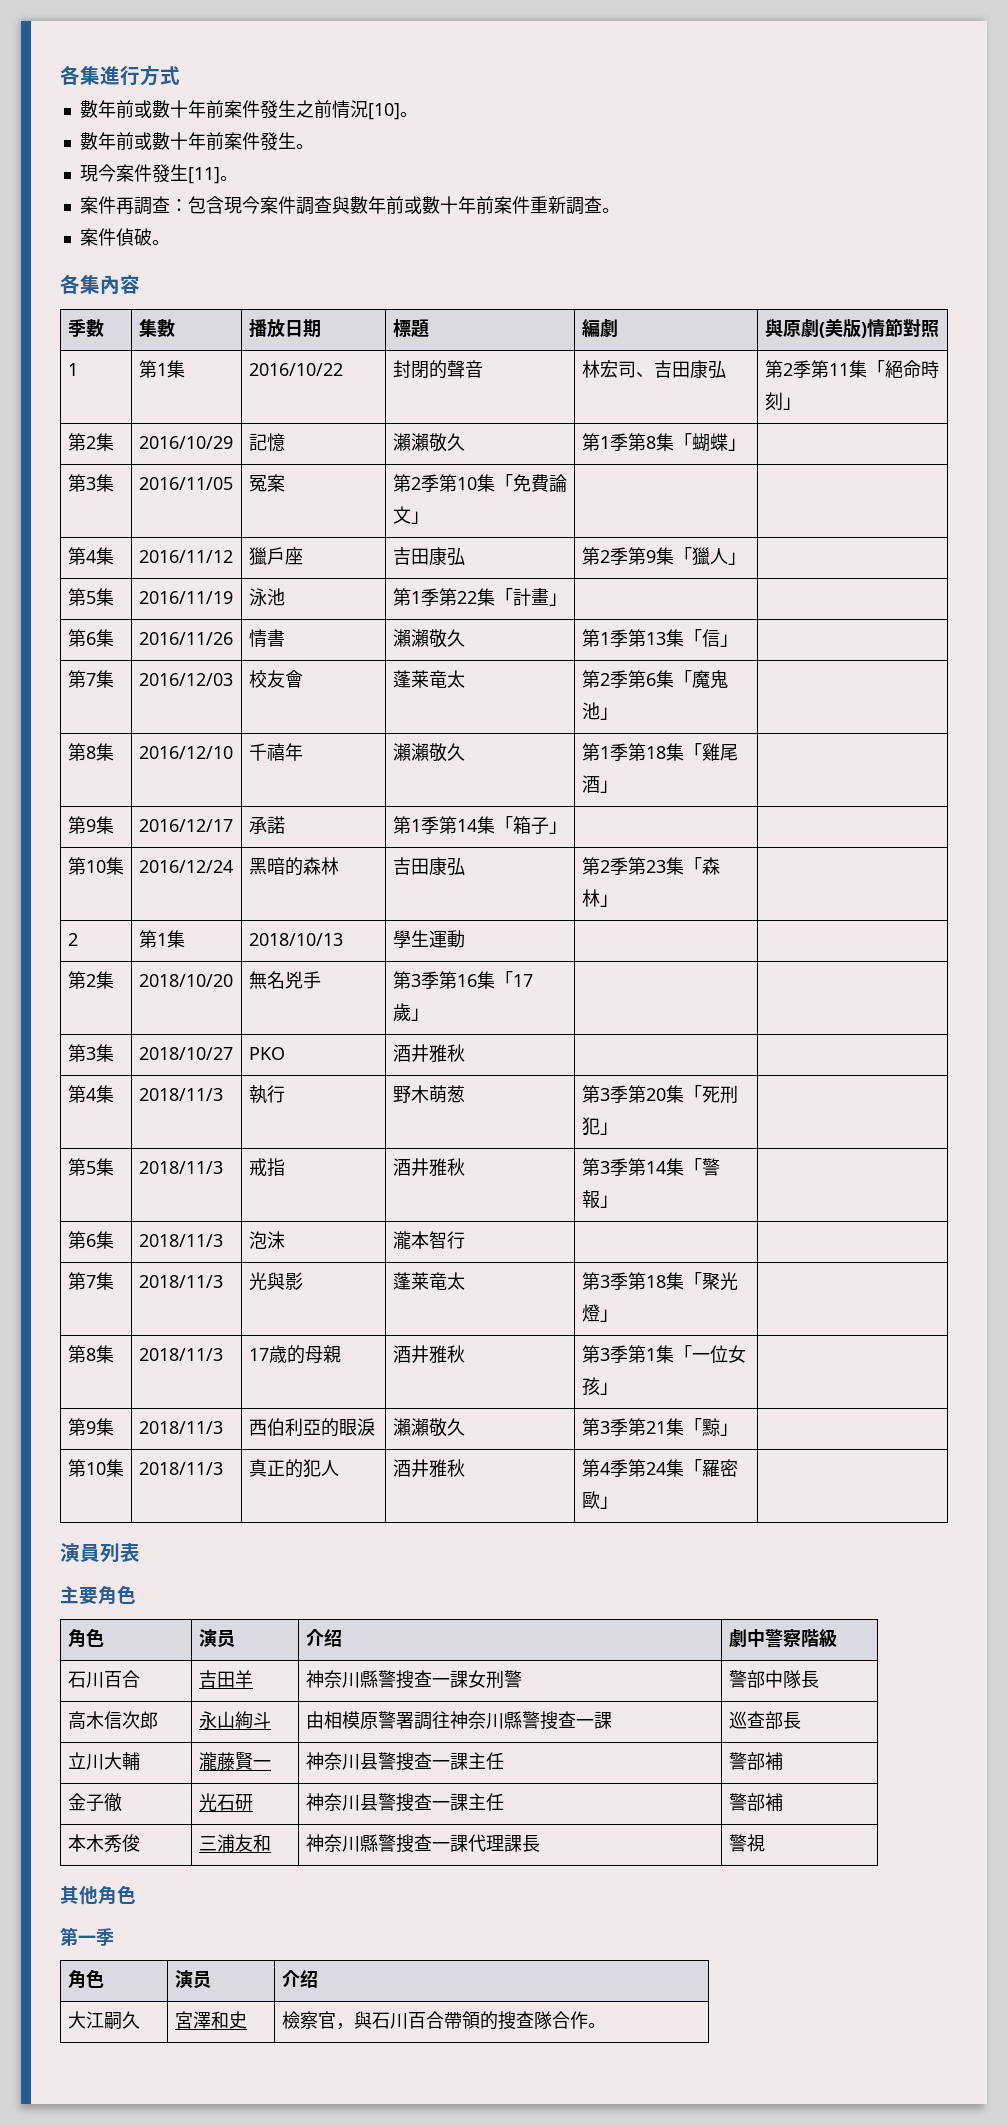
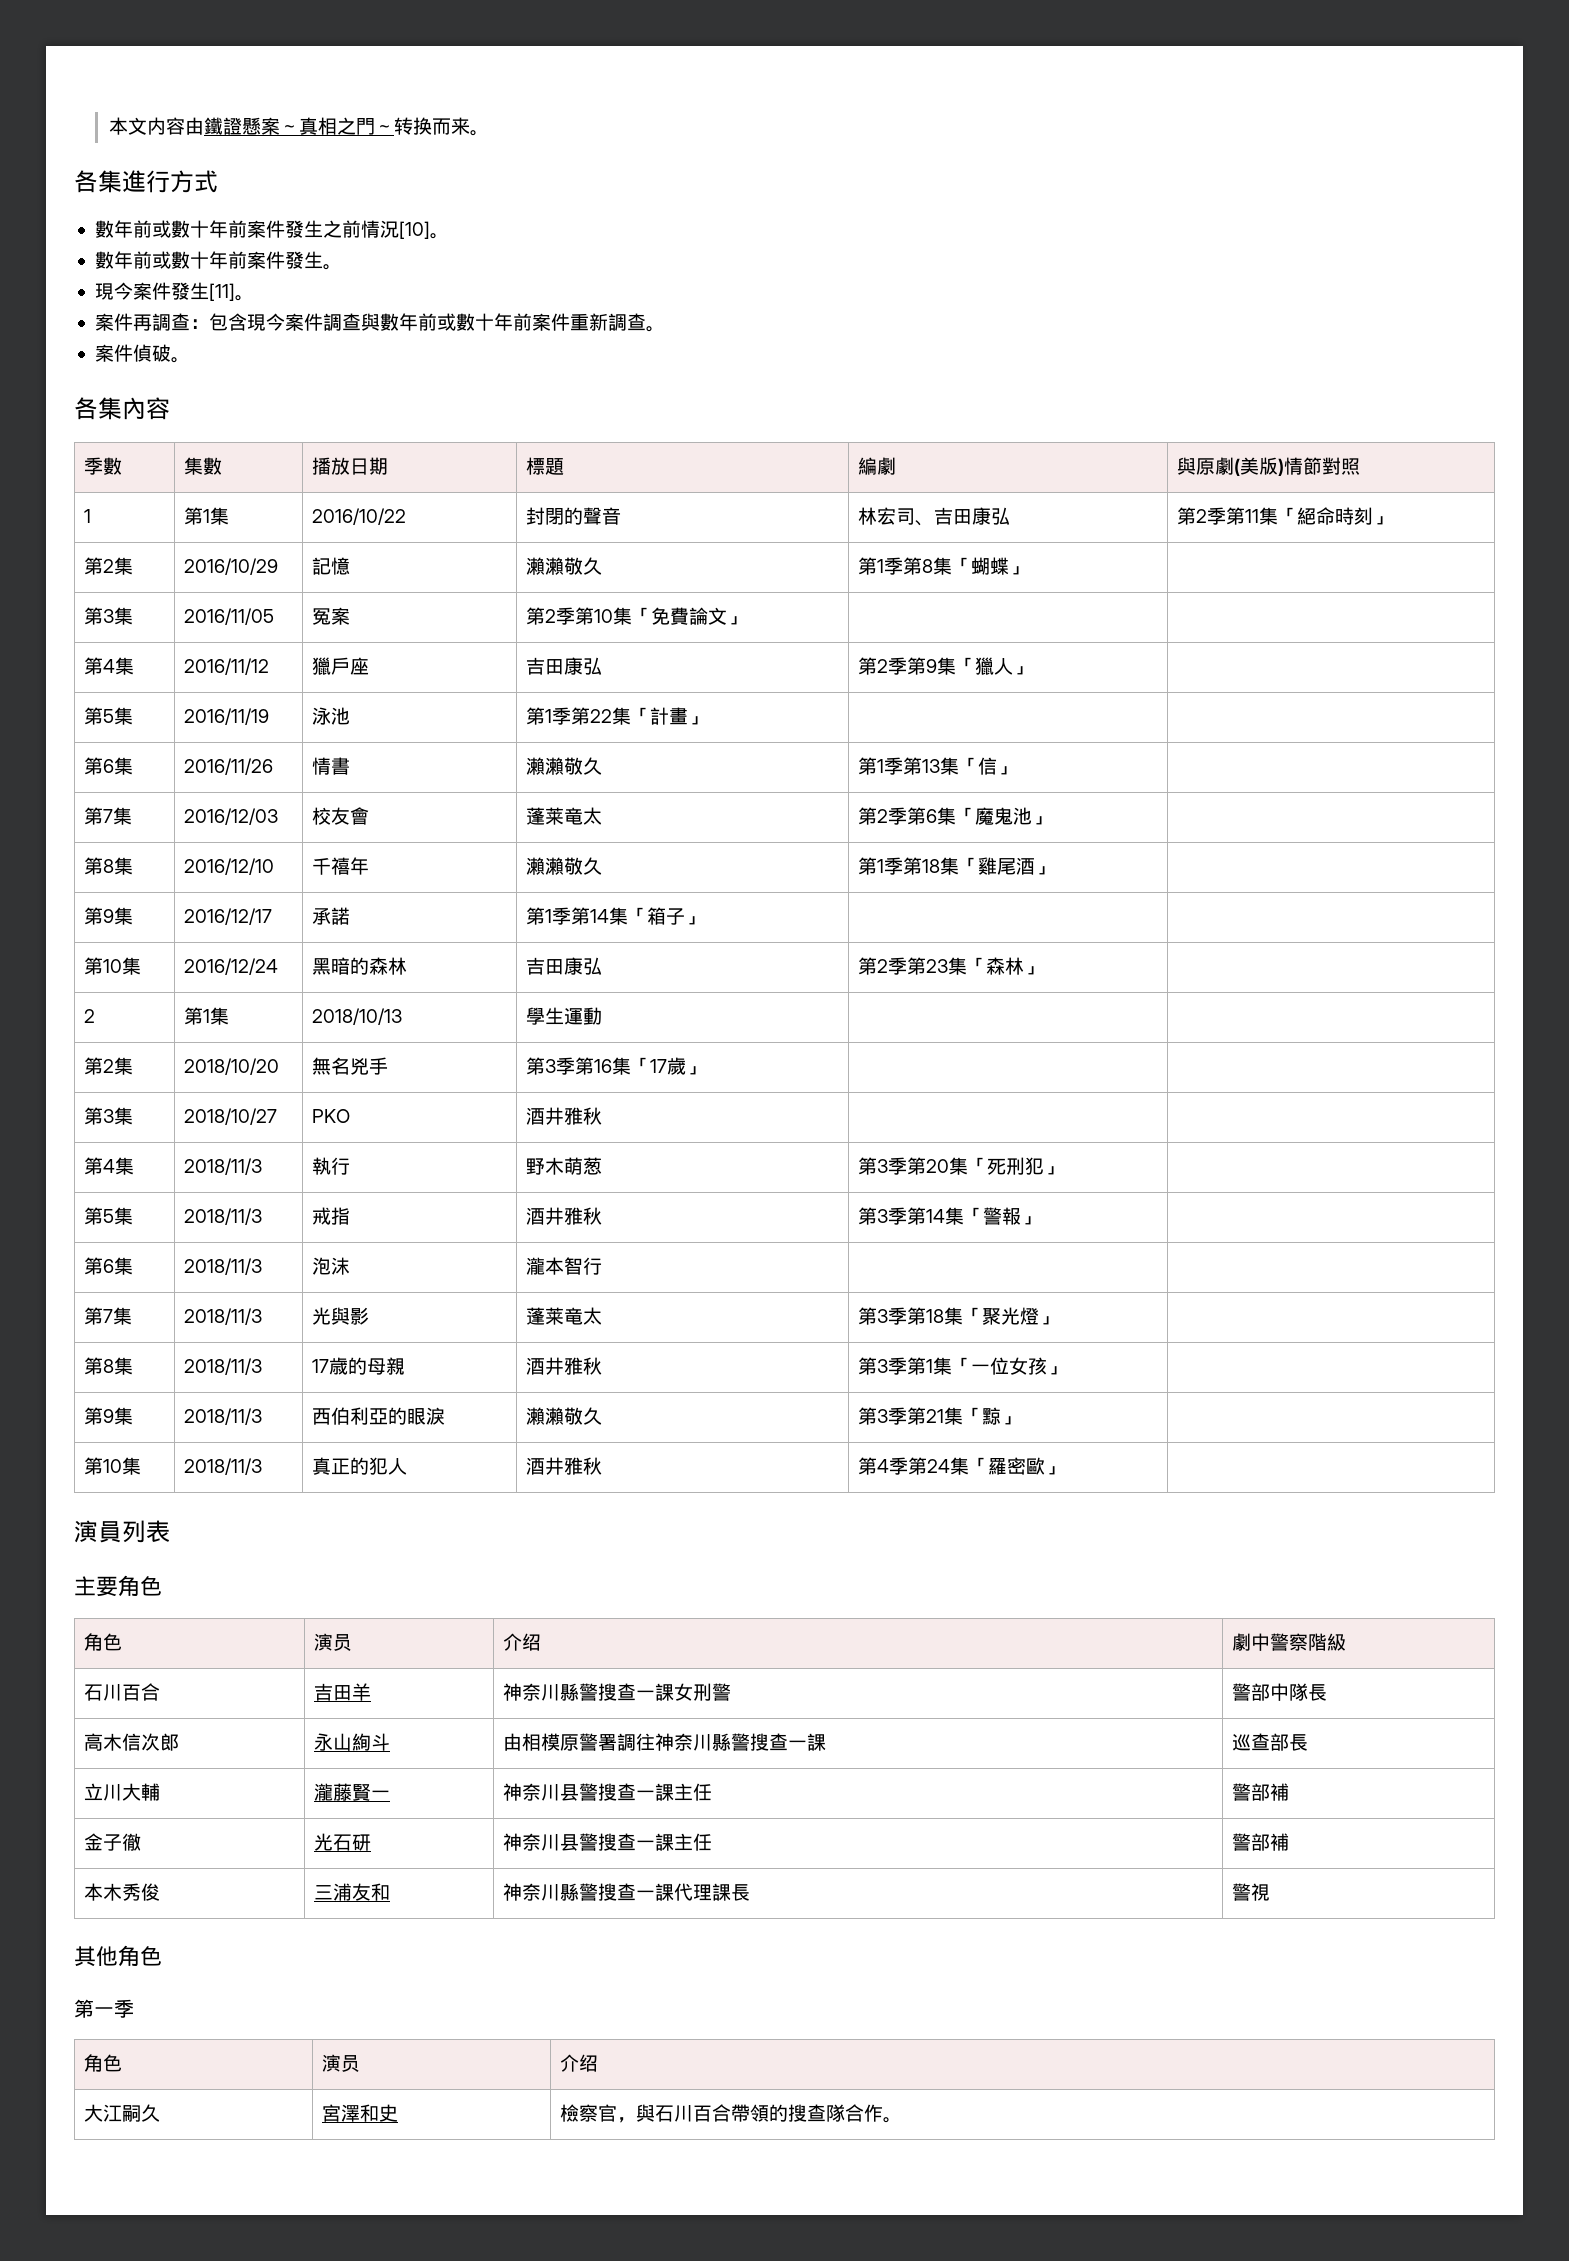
(60, 75) none -> [108,117,489,136] 本文内容由鐵證懸案～真相之門～转换而来。 //

